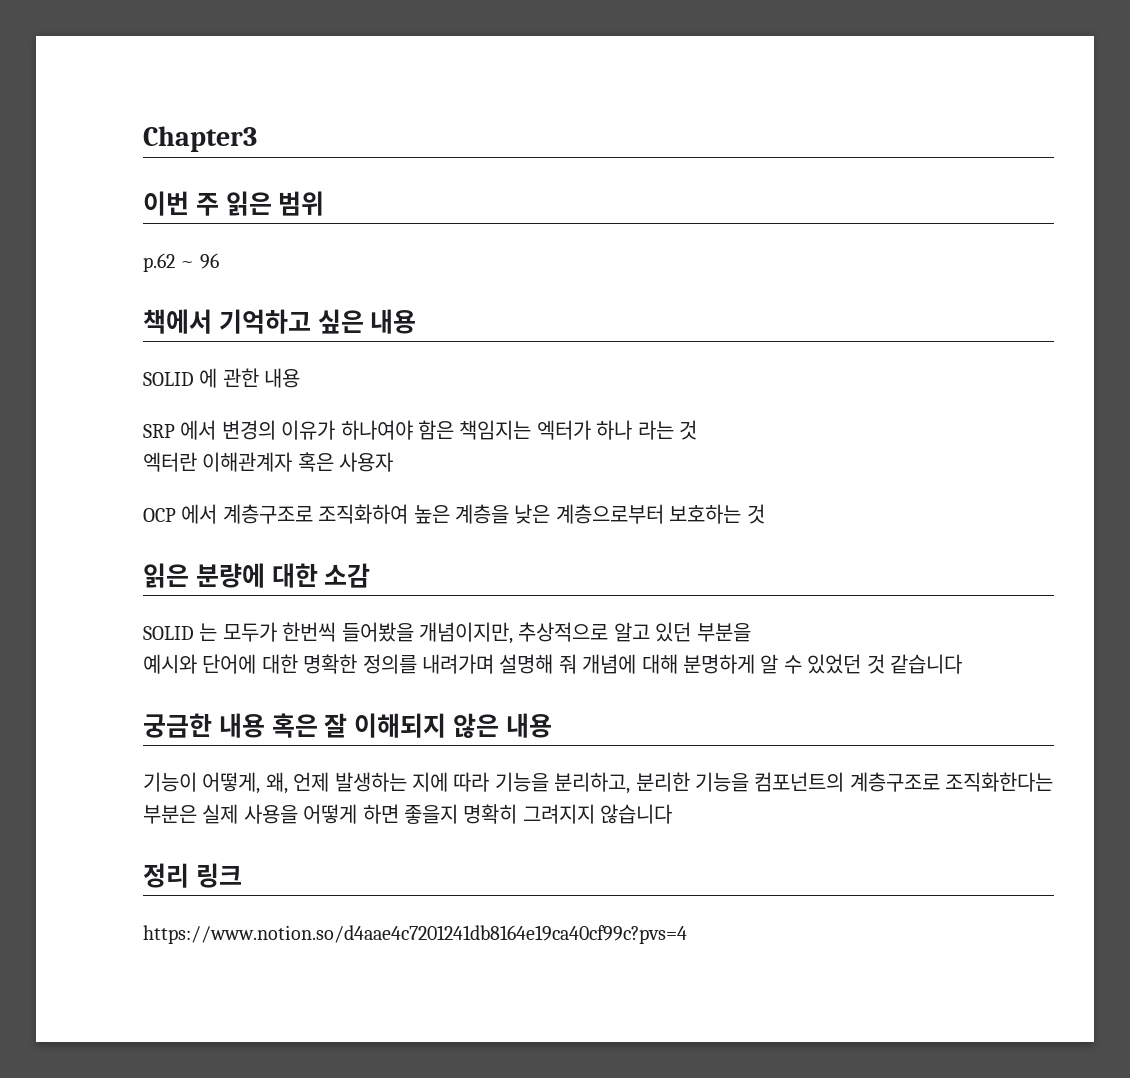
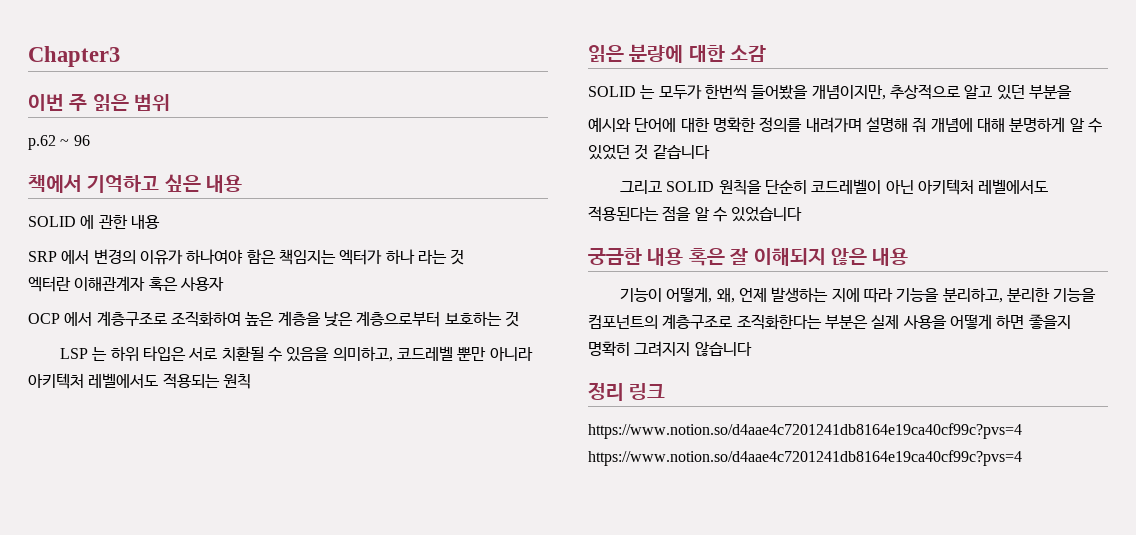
(765, 514) none -> [60,346,533,362] [28,373,251,389] // LSP 는 하위 타입은 서로 치환될 수 있음을 의미하고, 코드레벨 뿐만 아니라 아키텍처 레벨에서도 적용되는 원칙
(962, 664) none -> [620,179,1049,195] [588,206,803,222] // 그리고 SOLID 원칙을 단순히 코드레벨이 아닌 아키텍처 레벨에서도 적용된다는 점을 알 수 있었습니다
(687, 934) none -> [588,450,1022,466] https://www.notion.so/d4aae4c7201241db8164e19ca40cf99c?pvs=4

